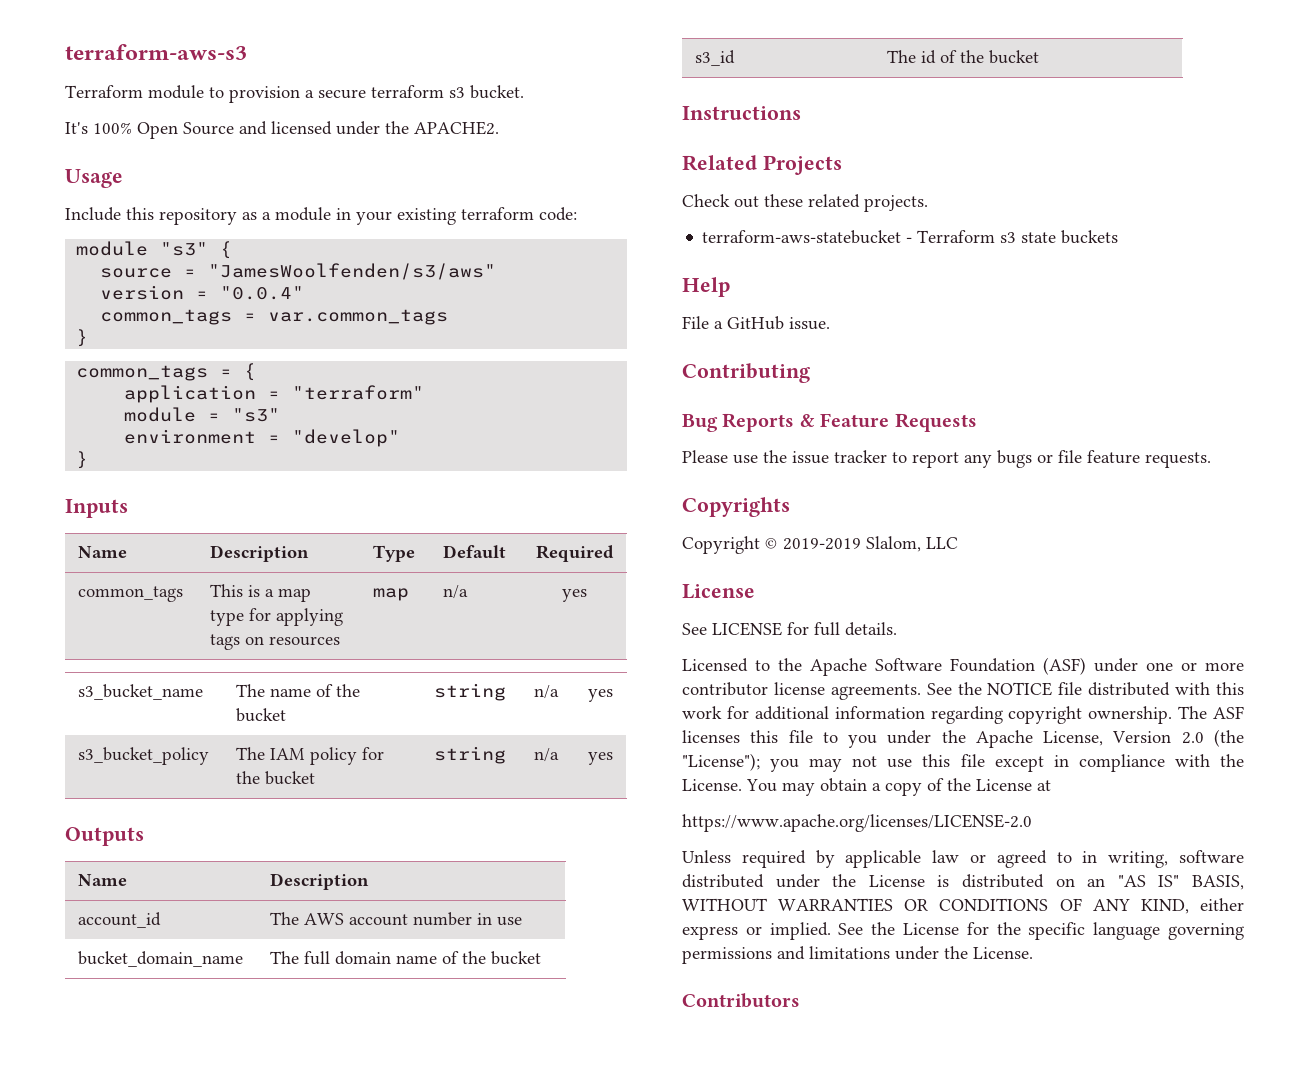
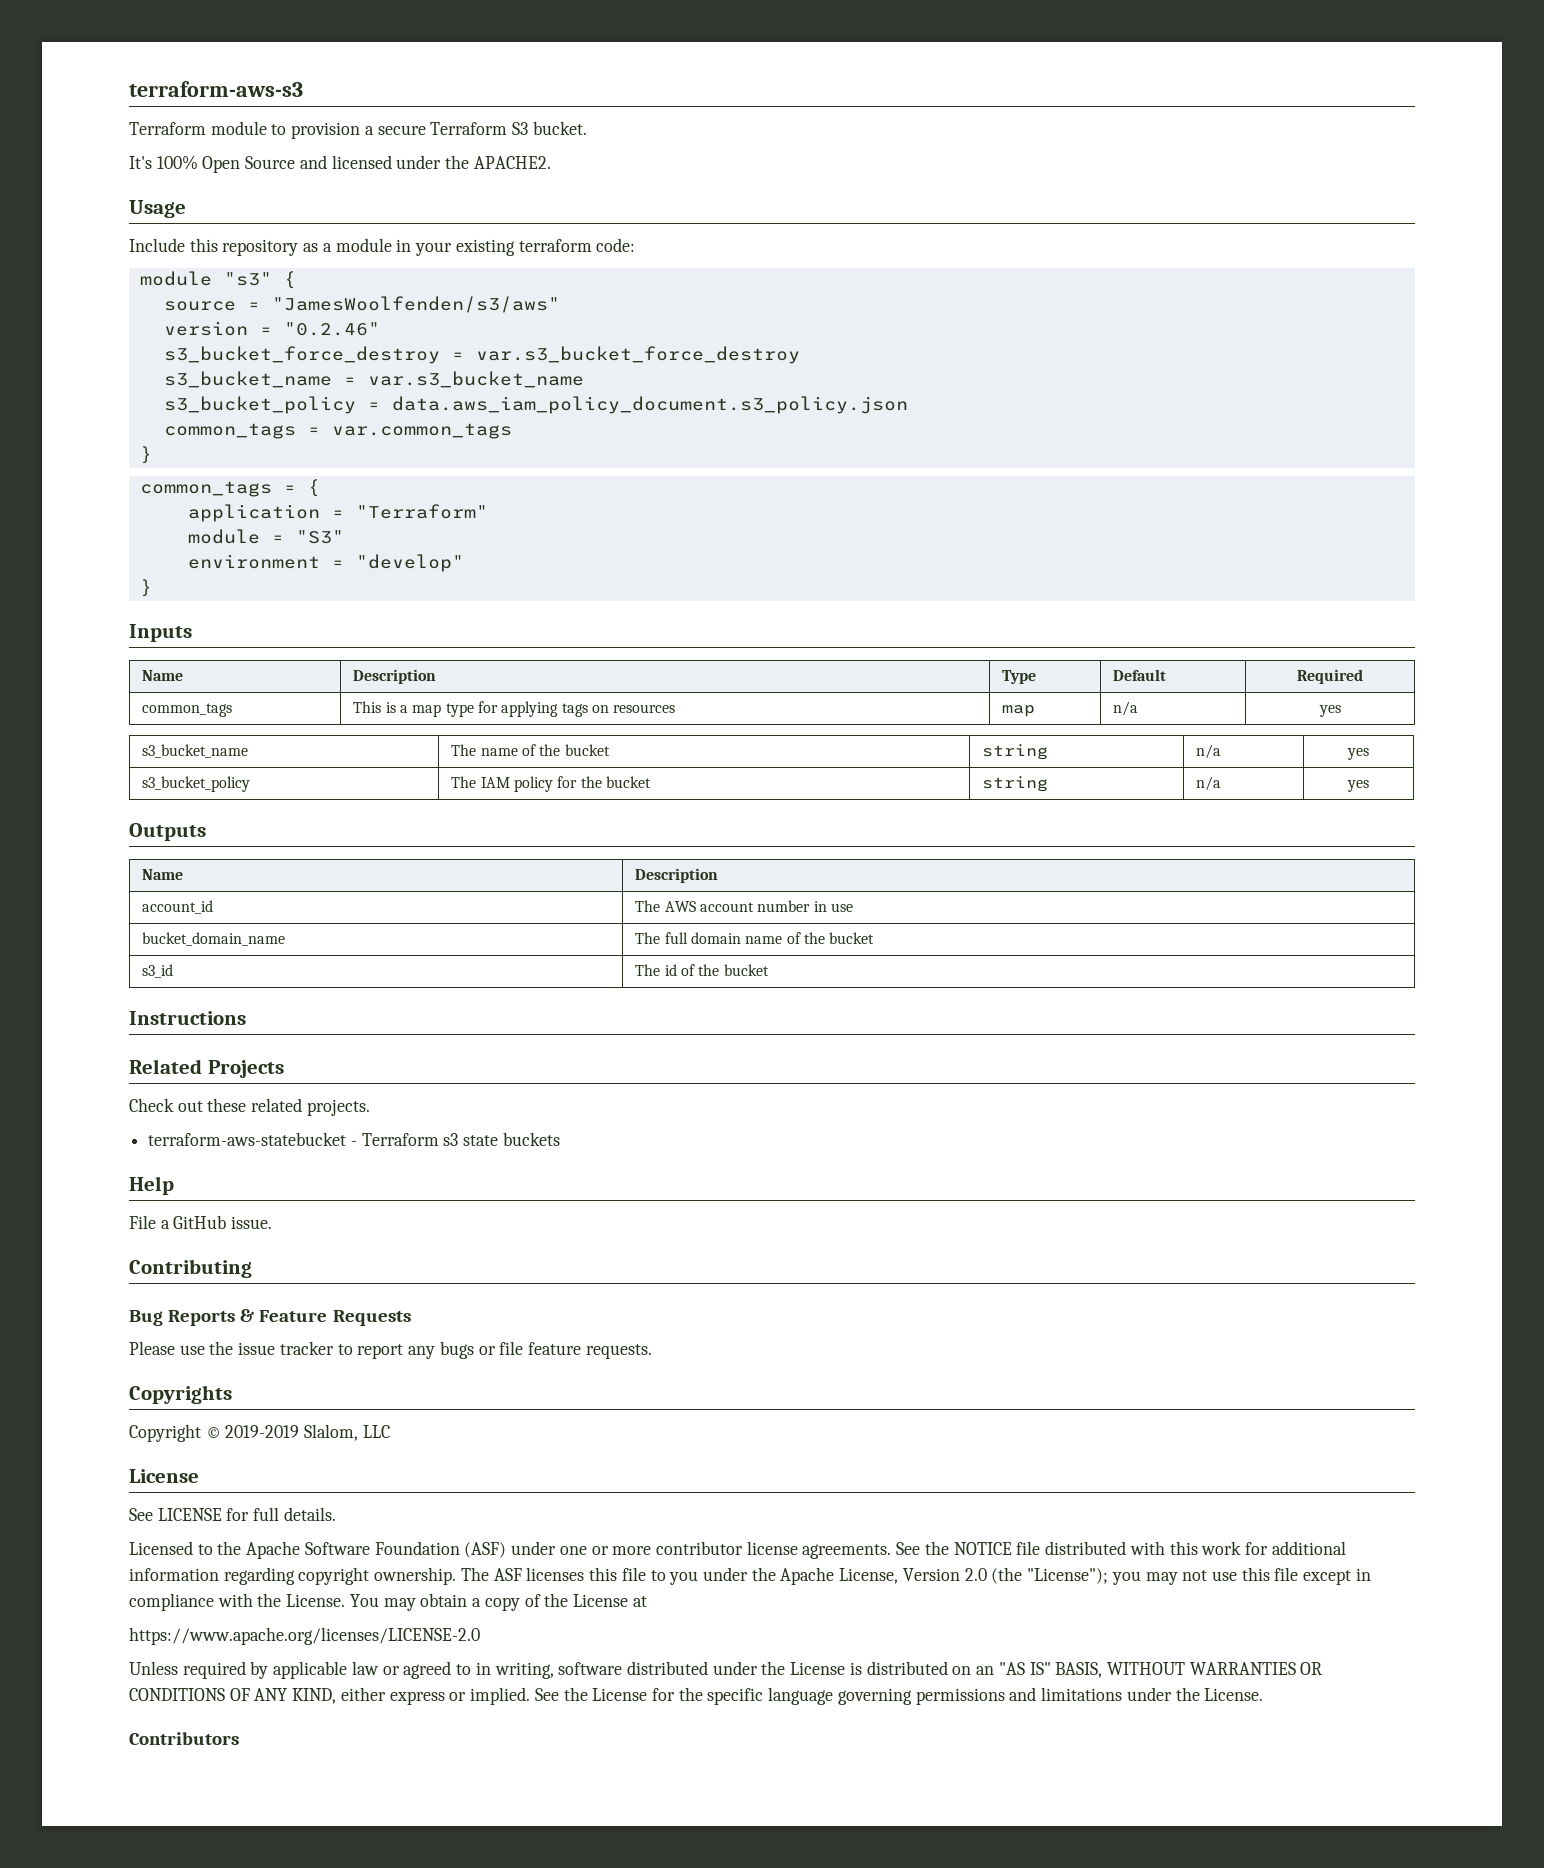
[371,85,465,98] terraform s3 -> [430,122,529,135] Terraform S3
[220,286,305,300] "0.0.4" -> [283,322,380,336] [163,346,800,364] [163,371,584,388] [163,396,908,414] "0.2.46" // s3_bucket_force_destroy = var.s3_bucket_force_destroy // s3_bucket_name = var.s3_bucket_name // s3_bucket_policy = data.aws_iam_policy_document.s3_policy.json
[292,385,425,400] "terraform" -> [355,504,488,519] "Terraform"
[232,408,281,422] "s3" -> [295,530,344,544] "S3"

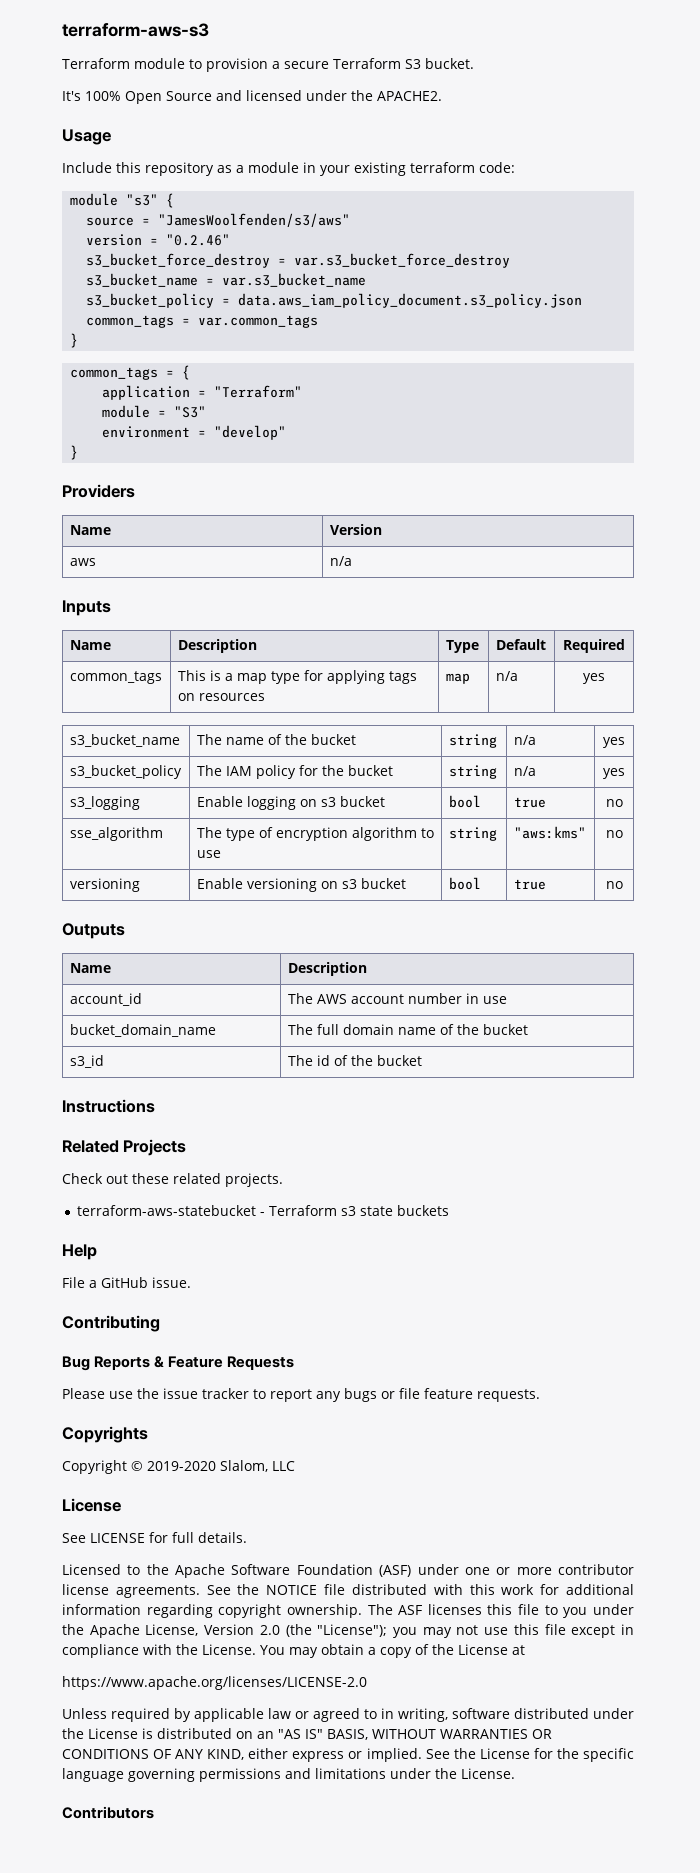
(152, 588) none -> [62,484,135,498] [69,525,111,535] [329,524,382,535] [69,558,96,566] [329,556,352,566] // Providers // Name | Version // aws | n/a
(1369, 786) none -> [69,796,140,810] [196,796,385,810] [448,795,481,808] [513,797,546,808] [605,799,623,807] [69,827,163,841] [196,827,434,841] [196,850,221,858] [448,827,497,841] [513,826,586,839] [605,830,623,838] [69,878,140,892] [196,878,406,892] [448,877,481,890] [513,879,546,890] [605,881,623,889] // s3_logging | Enable logging on s3 bucket | bool | true | no // sse_algorithm | The type of encryption algorithm to use | string | "aws:kms" | no // versioning | Enable versioning on s3 bucket | bool | true | no
[225,1425,300,1438] 2019-2019 -> [147,1461,216,1471] 2019-2020

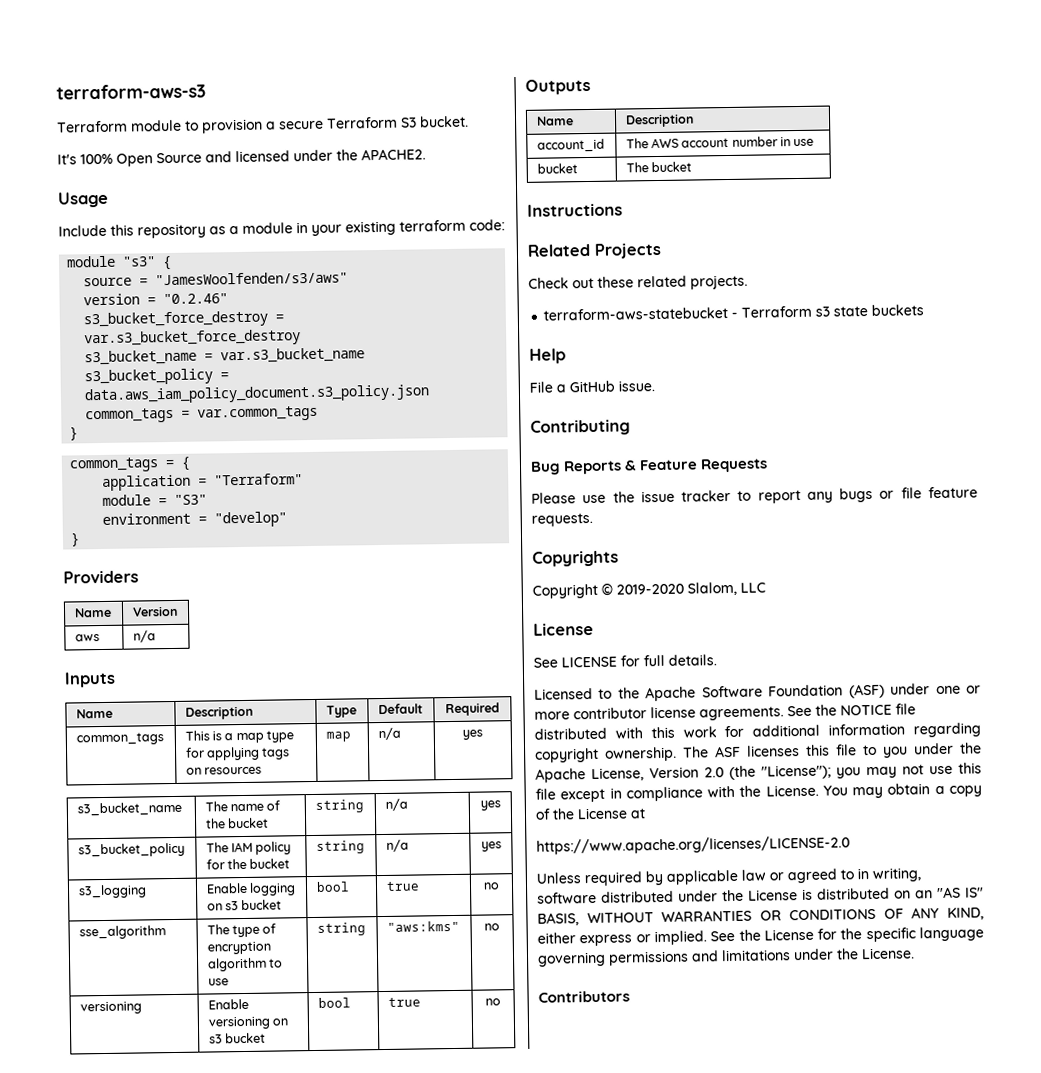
[69,1024,216,1037] [287,1024,528,1035] [69,1055,104,1068] [287,1055,373,1066] bucket_domain_name | The full domain name of the bucket // s3_id | The id of the -> [536,163,578,174] [625,162,649,173] bucket | The

